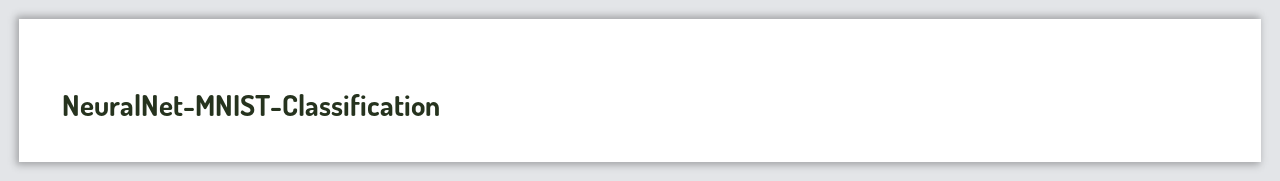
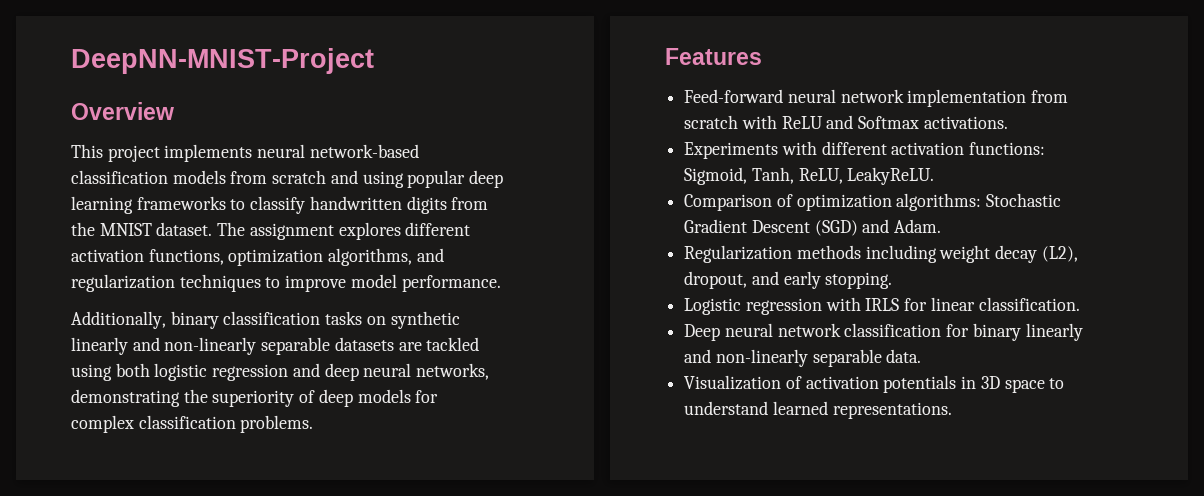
[62,94,440,116] NeuralNet-MNIST-Classification -> [71,48,374,74] [71,102,174,120] [71,144,419,162] [71,170,504,188] [71,196,489,214] [71,222,471,240] [71,248,444,266] [71,274,501,292] [71,311,460,329] [71,337,480,355] [71,363,490,381] [71,389,439,407] [71,415,314,433] [665,48,762,65] [684,89,1069,107] [684,115,1008,129] [684,141,1046,159] [684,167,935,185] [684,193,1062,211] [684,219,942,236] [684,245,1078,263] [684,271,893,289] [684,297,1080,315] [684,323,1083,341] [684,349,922,367] [684,375,1065,393] [684,401,952,419] DeepNN-MNIST-Project // Overview // This project implements neural network-based classification models from scratch and using popular deep learning frameworks to classify handwritten digits from the MNIST dataset. The assignment explores different activation functions, optimization algorithms, and regularization techniques to improve model performance. // Additionally, binary classification tasks on synthetic linearly and non-linearly separable datasets are tackled using both logistic regression and deep neural networks, demonstrating the superiority of deep models for complex classification problems. // Features // Feed-forward neural network implementation from scratch with ReLU and Softmax activations. // Experiments with different activation functions: Sigmoid, Tanh, ReLU, LeakyReLU. // Comparison of optimization algorithms: Stochastic Gradient Descent (SGD) and Adam. // Regularization methods including weight decay (L2), dropout, and early stopping. // Logistic regression with IRLS for linear classification. // Deep neural network classification for binary linearly and non-linearly separable data. // Visualization of activation potentials in 3D space to understand learned representations.

